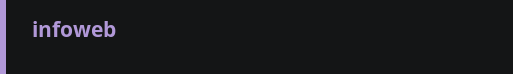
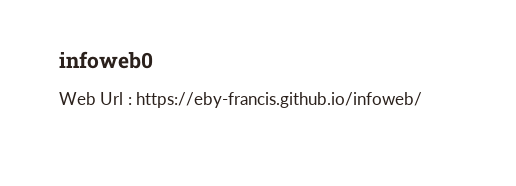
[32,21,116,37] infoweb -> [59,51,153,69] [59,92,423,108] infoweb0 // Web Url : https://eby-francis.github.io/infoweb/

